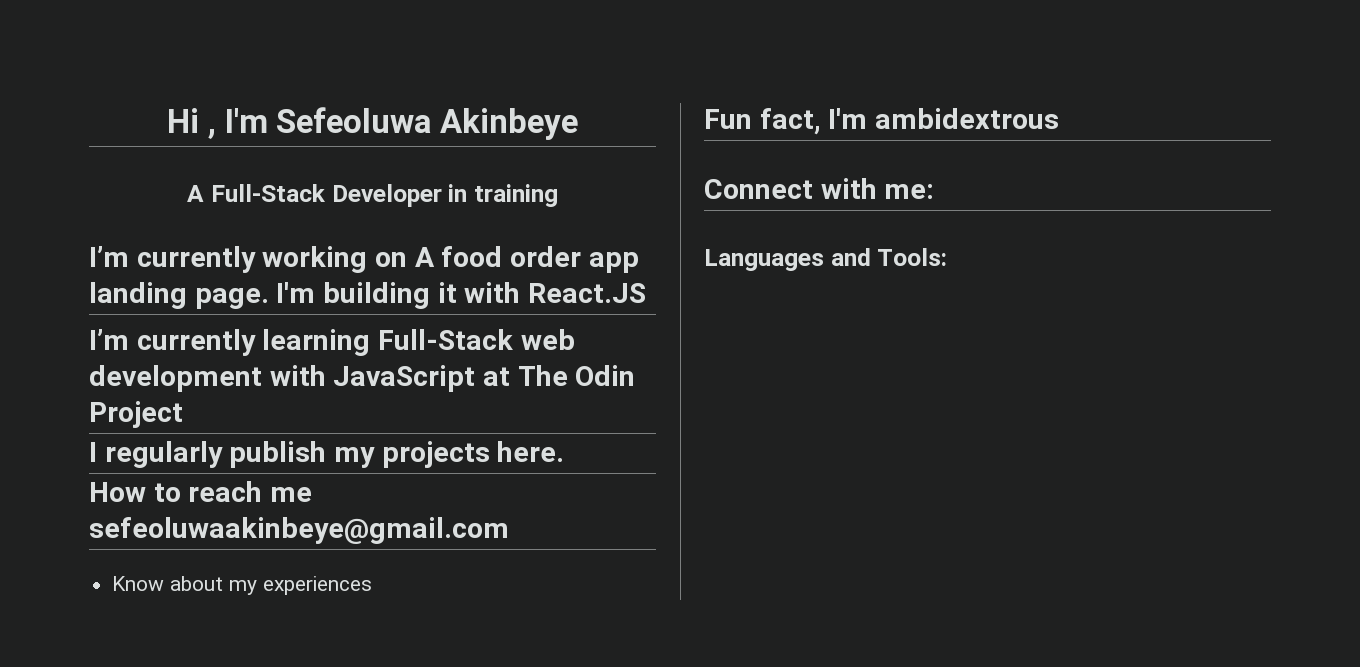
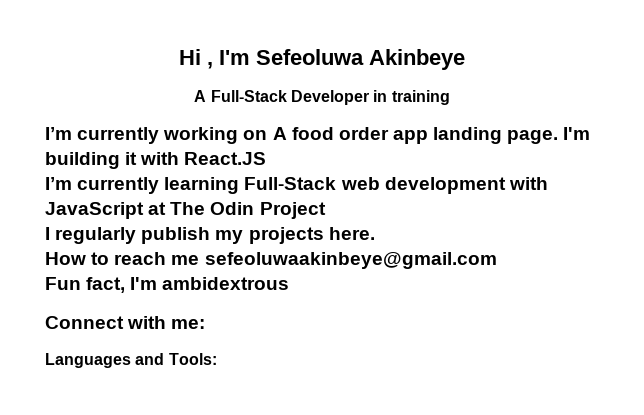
[112,576,373,595] // Know about my experiences -> (497, 260) none

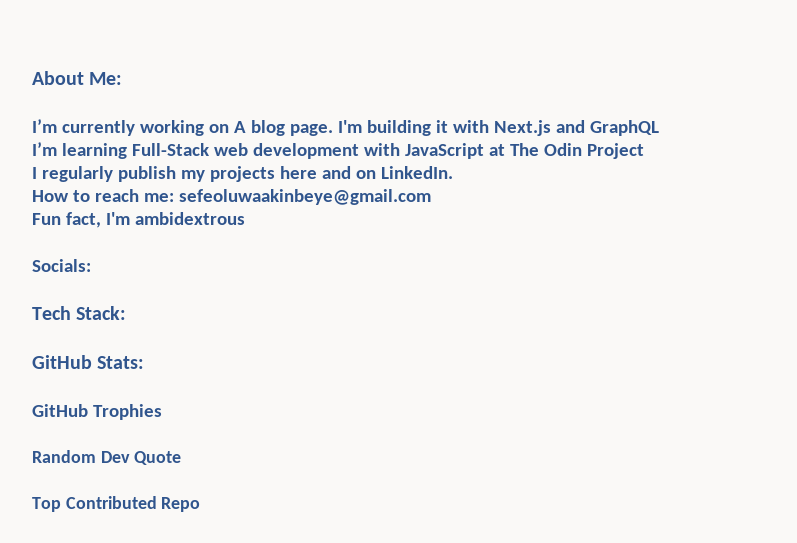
[179,49,465,70] [194,90,450,105] Hi , I'm Sefeoluwa Akinbeye // A Full-Stack Developer in training -> [32,71,123,85] About Me:
[291,127,503,144] food order app landing -> [250,120,285,136] blog
[184,152,267,165] [45,177,160,194] React.JS // I’m currently -> [493,120,659,136] [32,142,57,156] Next.js and GraphQL // I’m
[328,227,375,240] here. -> [279,166,453,179] here and on LinkedIn.
[171,255,200,265] me -> [143,193,174,202] me:
[45,316,206,329] [45,353,217,368] Connect with me: // Languages and Tools: -> [32,259,91,272] [32,306,127,320] [32,355,145,369] [32,404,162,420] [32,450,182,465] [32,496,201,512] Socials: // Tech Stack: // GitHub Stats: // GitHub Trophies // Random Dev Quote // Top Contributed Repo

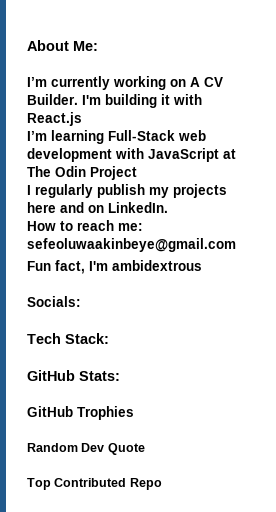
[250,120,333,136] blog page. -> [204,77,223,87] [27,94,78,105] CV Builder.
[493,120,659,136] Next.js and GraphQL -> [27,112,82,126] React.js

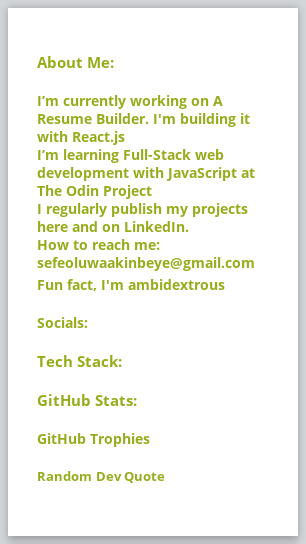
[204,77,223,87] CV -> [37,114,92,124] Resume
[27,478,162,490] // Top Contributed Repo -> (166, 477) none

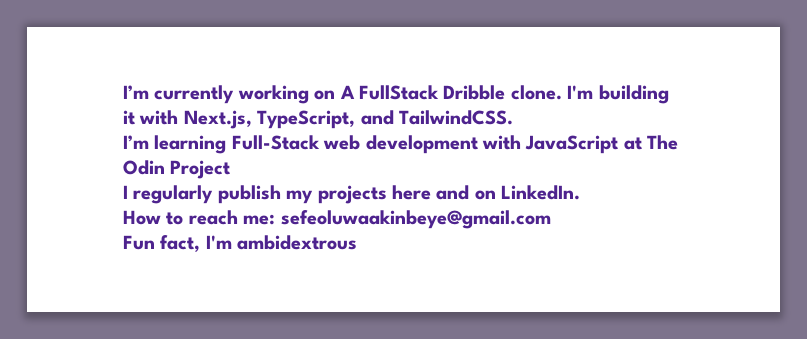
[37,56,114,68] About Me: // -> (123, 92) none
[37,113,149,124] Resume Builder. -> [359,85,562,100] FullStack Dribble clone.
[72,131,125,145] React.js -> [183,110,513,129] Next.js, TypeScript, and TailwindCSS.
[37,317,88,328] [37,355,122,367] [37,394,137,406] [37,433,150,447] [37,471,166,483] // Socials: // Tech Stack: // GitHub Stats: // GitHub Trophies // Random Dev Quote -> (358, 242) none

